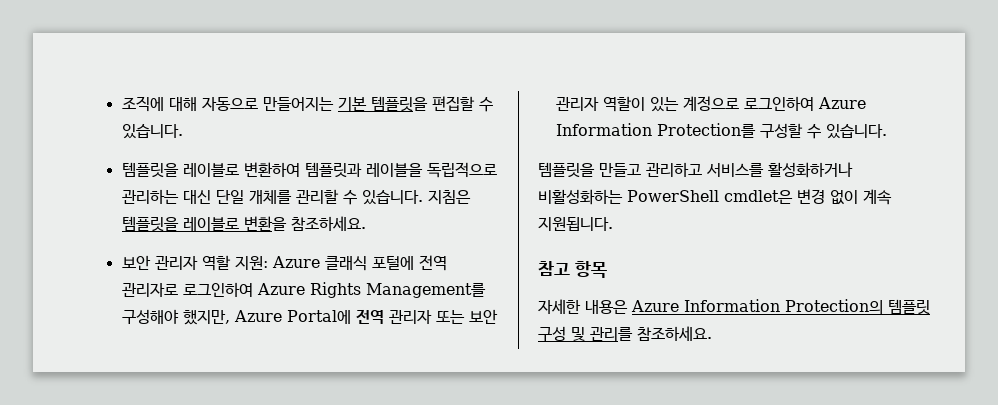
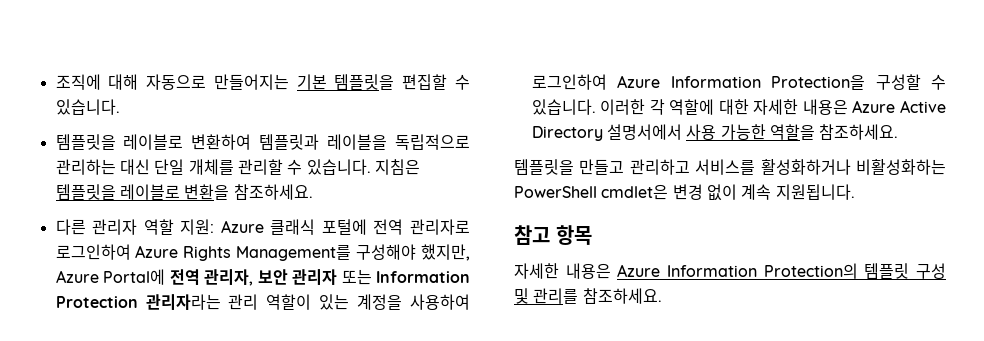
[121,255,151,270] 보안 -> [55,219,86,235] 다른
[388,309,498,324] [555,96,739,112] 관리자 또는 보안 관리자 역할이 있는 계정으로 -> [204,269,470,286] [55,294,470,310] 관리자, 보안 관리자 또는 Information Protection 관리자라는 관리 역할이 있는 계정을 사용하여
[656,123,756,138] Protection를 -> [771,75,866,90] Protection을
(887, 131) none -> [600,99,946,115] [531,124,899,141] 이러한 각 역할에 대한 자세한 내용은 Azure Active Directory 설명서에서 사용 가능한 역할을 참조하세요.

